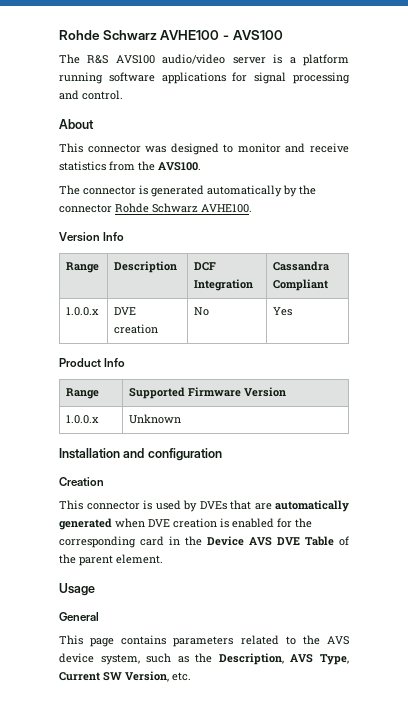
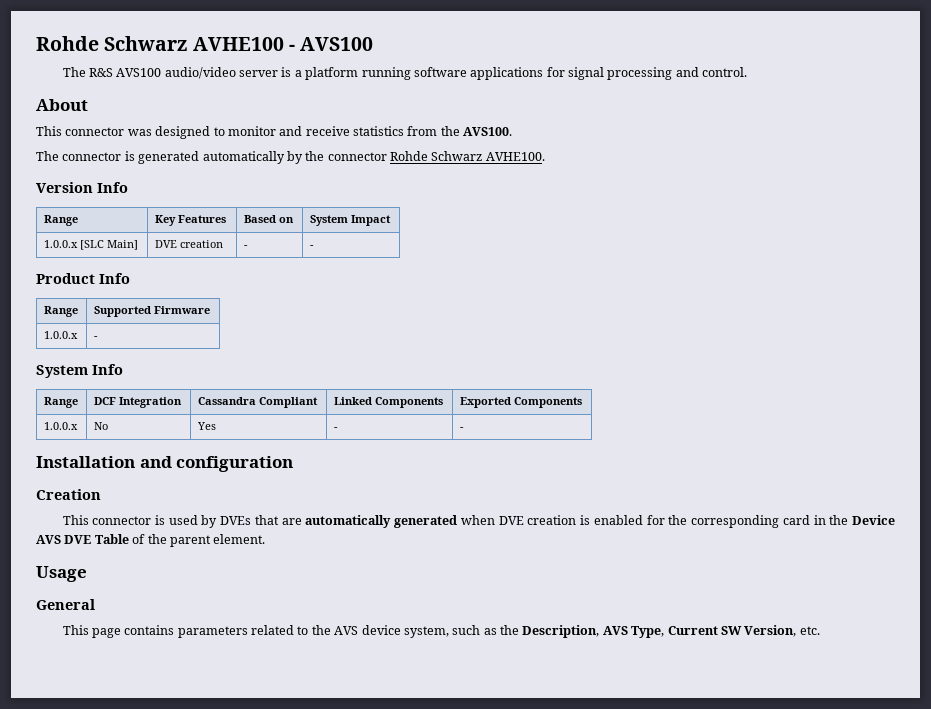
[114,261,178,273] [194,262,217,271] [194,279,254,291] [273,261,330,271] [273,279,329,291] [66,307,100,316] Description | DCF Integration | Cassandra Compliant // 1.0.0.x -> [154,215,226,226] [243,215,294,223] [309,215,391,226] [43,240,138,250] Key Features | Based on | System Impact // 1.0.0.x [SLC Main]
[194,307,210,316] [273,307,293,316] No | Yes -> [243,245,248,248] [309,245,314,248] - | -
[244,387,287,397] [66,415,100,424] [129,414,182,424] Version // 1.0.0.x | Unknown -> [43,331,78,339] [93,336,98,339] [36,364,123,378] [43,397,78,408] [93,397,182,408] [197,397,318,408] [333,397,443,408] [459,397,582,408] [43,422,78,430] [93,422,108,430] [196,422,216,430] [333,427,338,430] [459,427,464,430] // 1.0.0.x | - // System Info // Range | DCF Integration | Cassandra Compliant | Linked Components | Exported Components // 1.0.0.x | No | Yes | - | -

